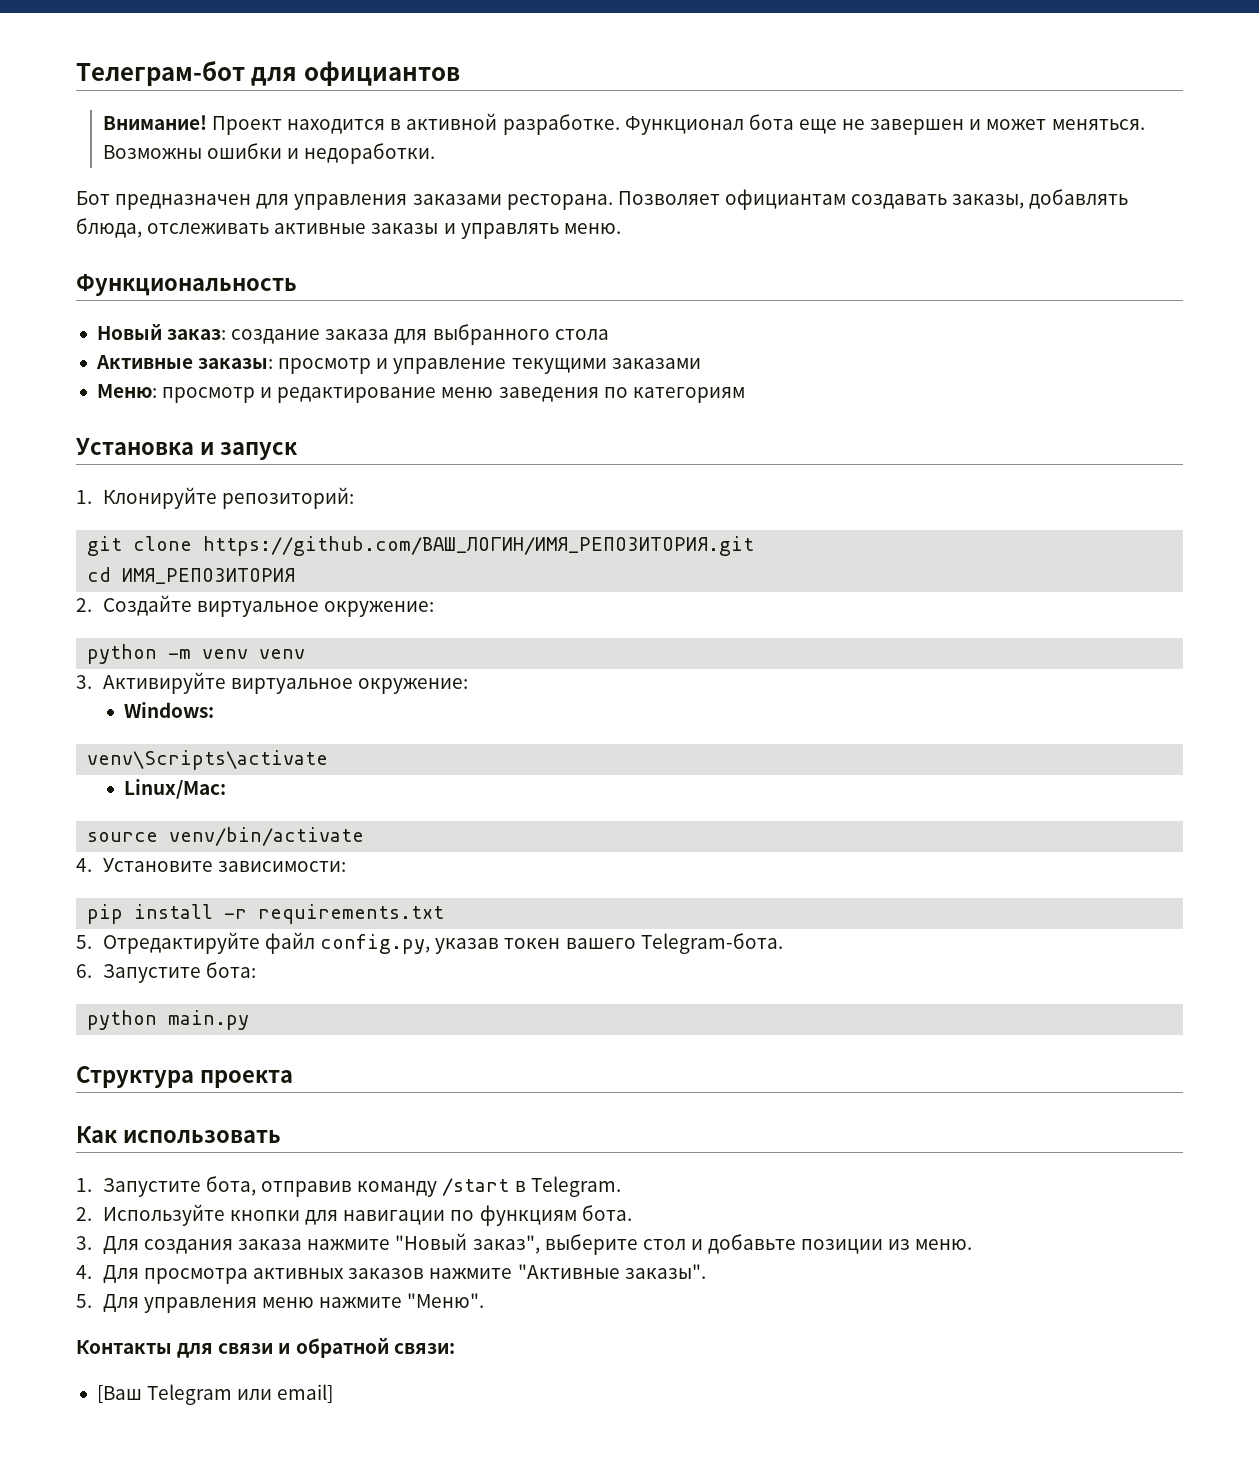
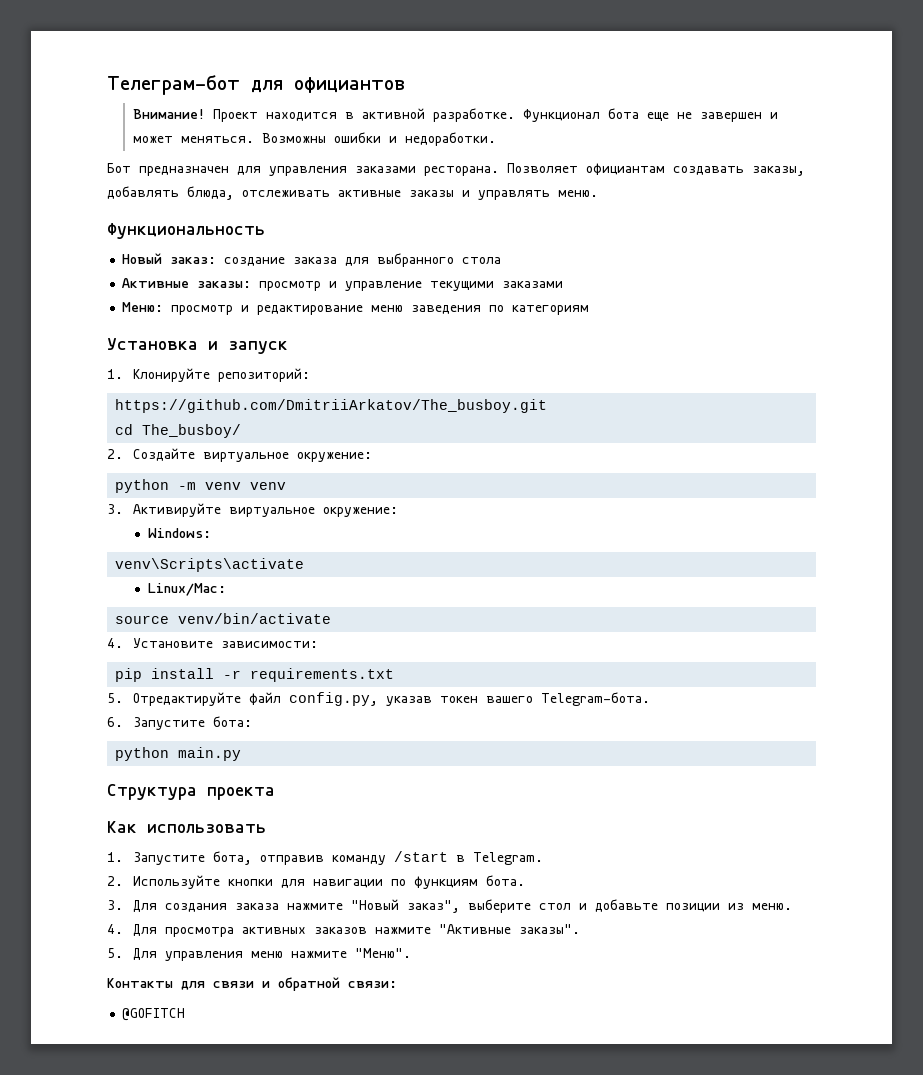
[87,536,755,556] git clone https://github.com/ВАШ_ЛОГИН/ИМЯ_РЕПОЗИТОРИЯ.git -> [115,399,548,413] https://github.com/DmitriiArkatov/The_busboy.git
[122,568,296,584] ИМЯ_РЕПОЗИТОРИЯ -> [142,424,242,438] The_busboy/
[96,1384,334,1405] [Ваш Telegram или email] -> [122,1008,186,1021] @GOFITCH

